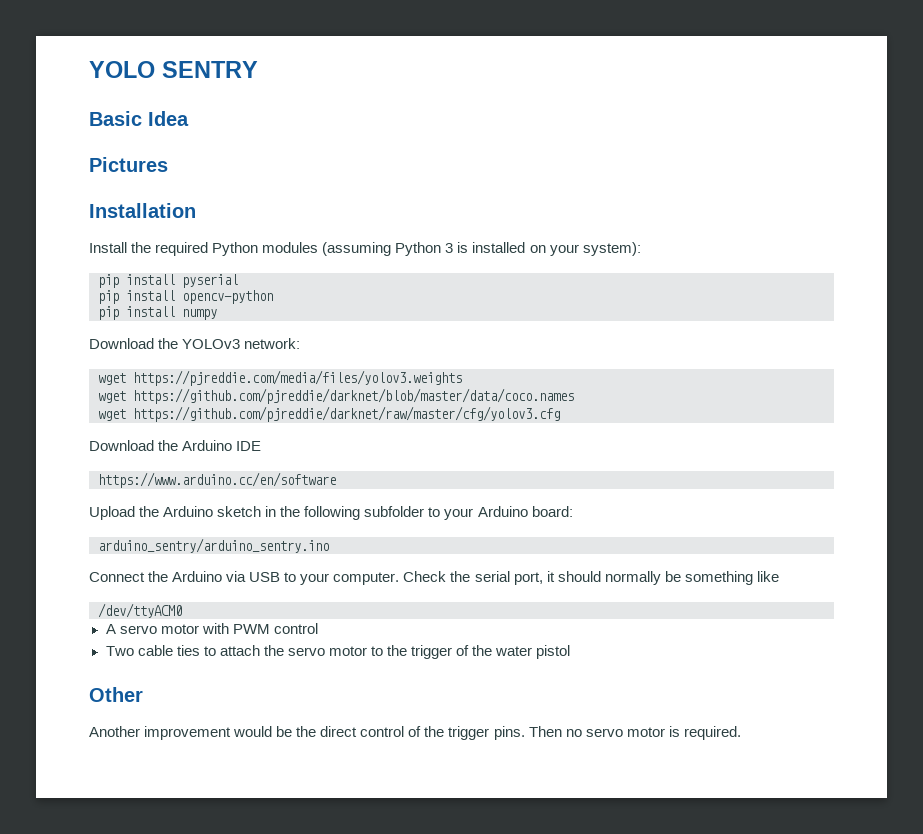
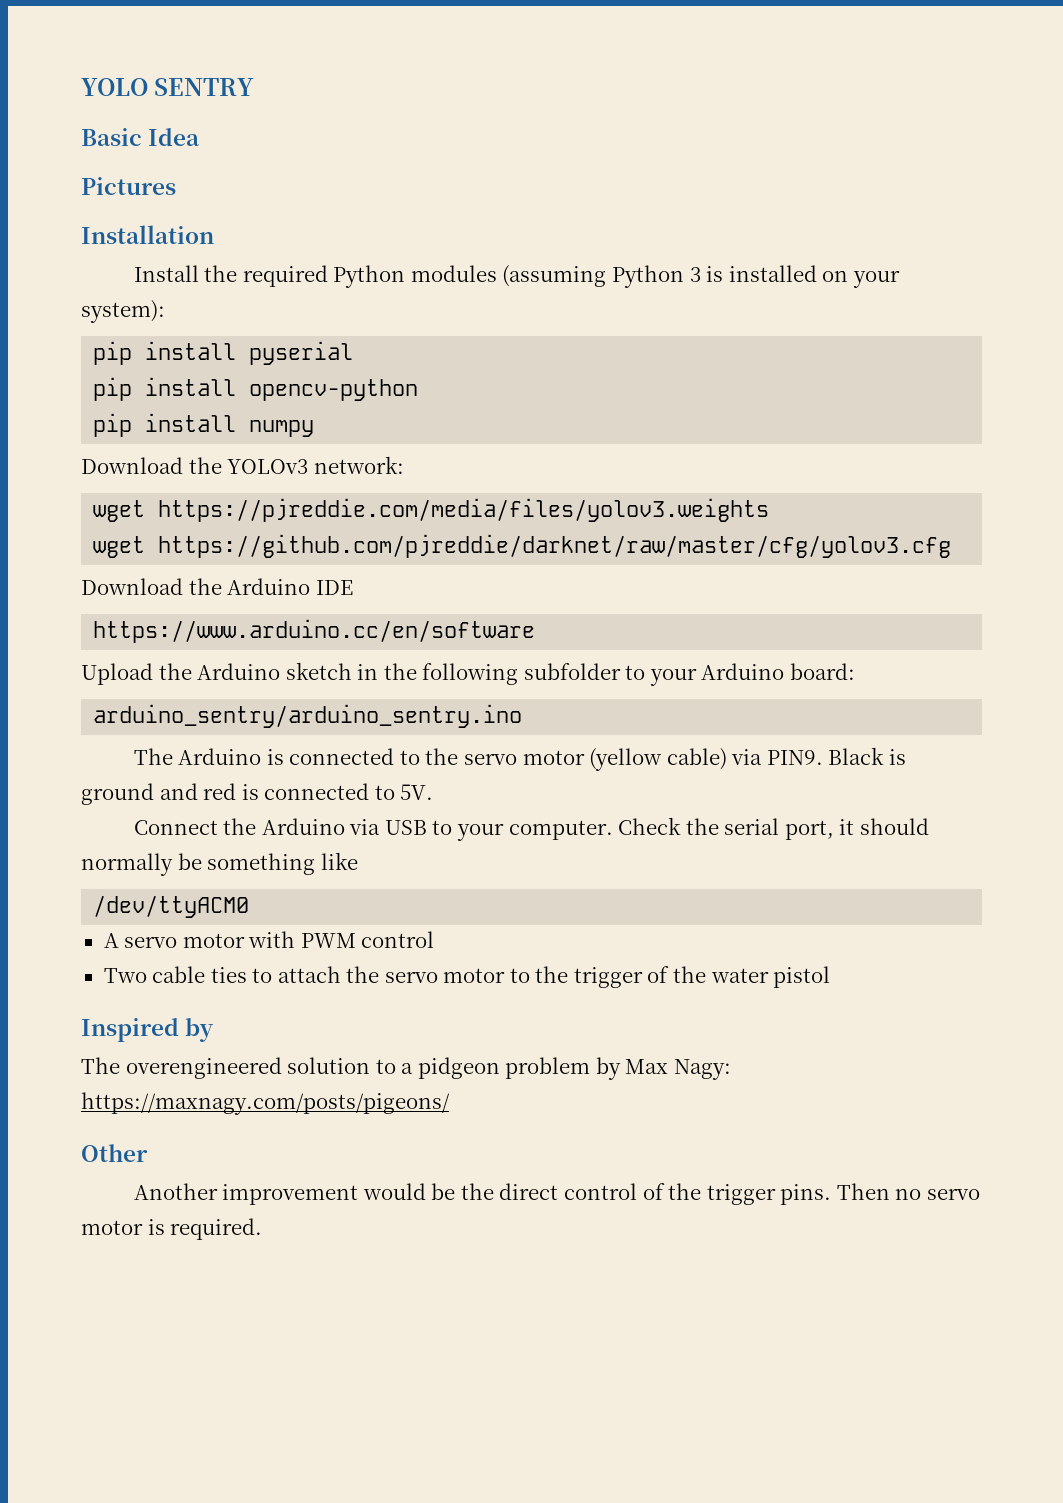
[98,388,574,404] // wget https://github.com/pjreddie/darknet/blob/master/data/coco.names -> (770, 510) none
(329, 545) none -> [133,747,906,771] [81,783,434,805] // The Arduino is connected to the servo motor (yellow cable) via PIN9. Black is ground and red is connected to 5V.
(571, 652) none -> [81,1018,215,1042] [81,1057,731,1080] [81,1092,450,1115] // Inspired by // The overengineered solution to a pidgeon problem by Max Nagy: https://maxnagy.com/posts/pigeons/

